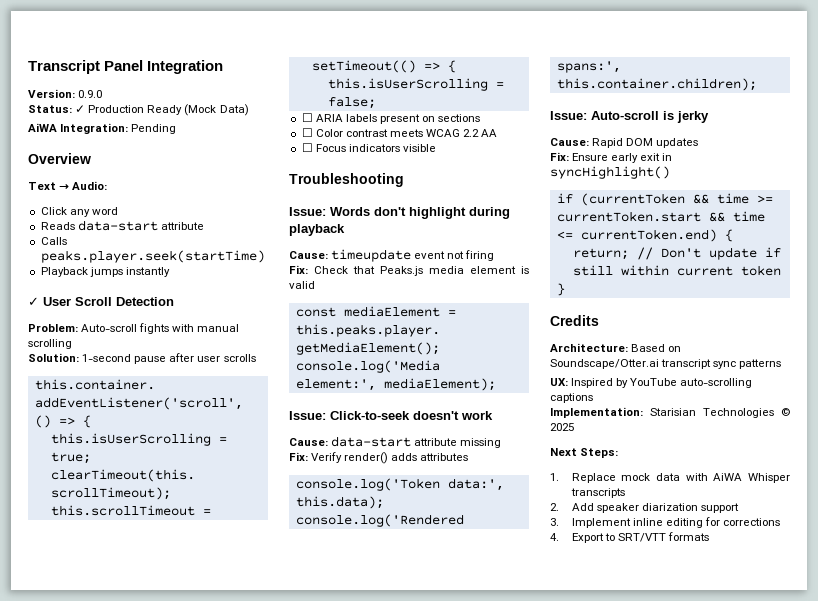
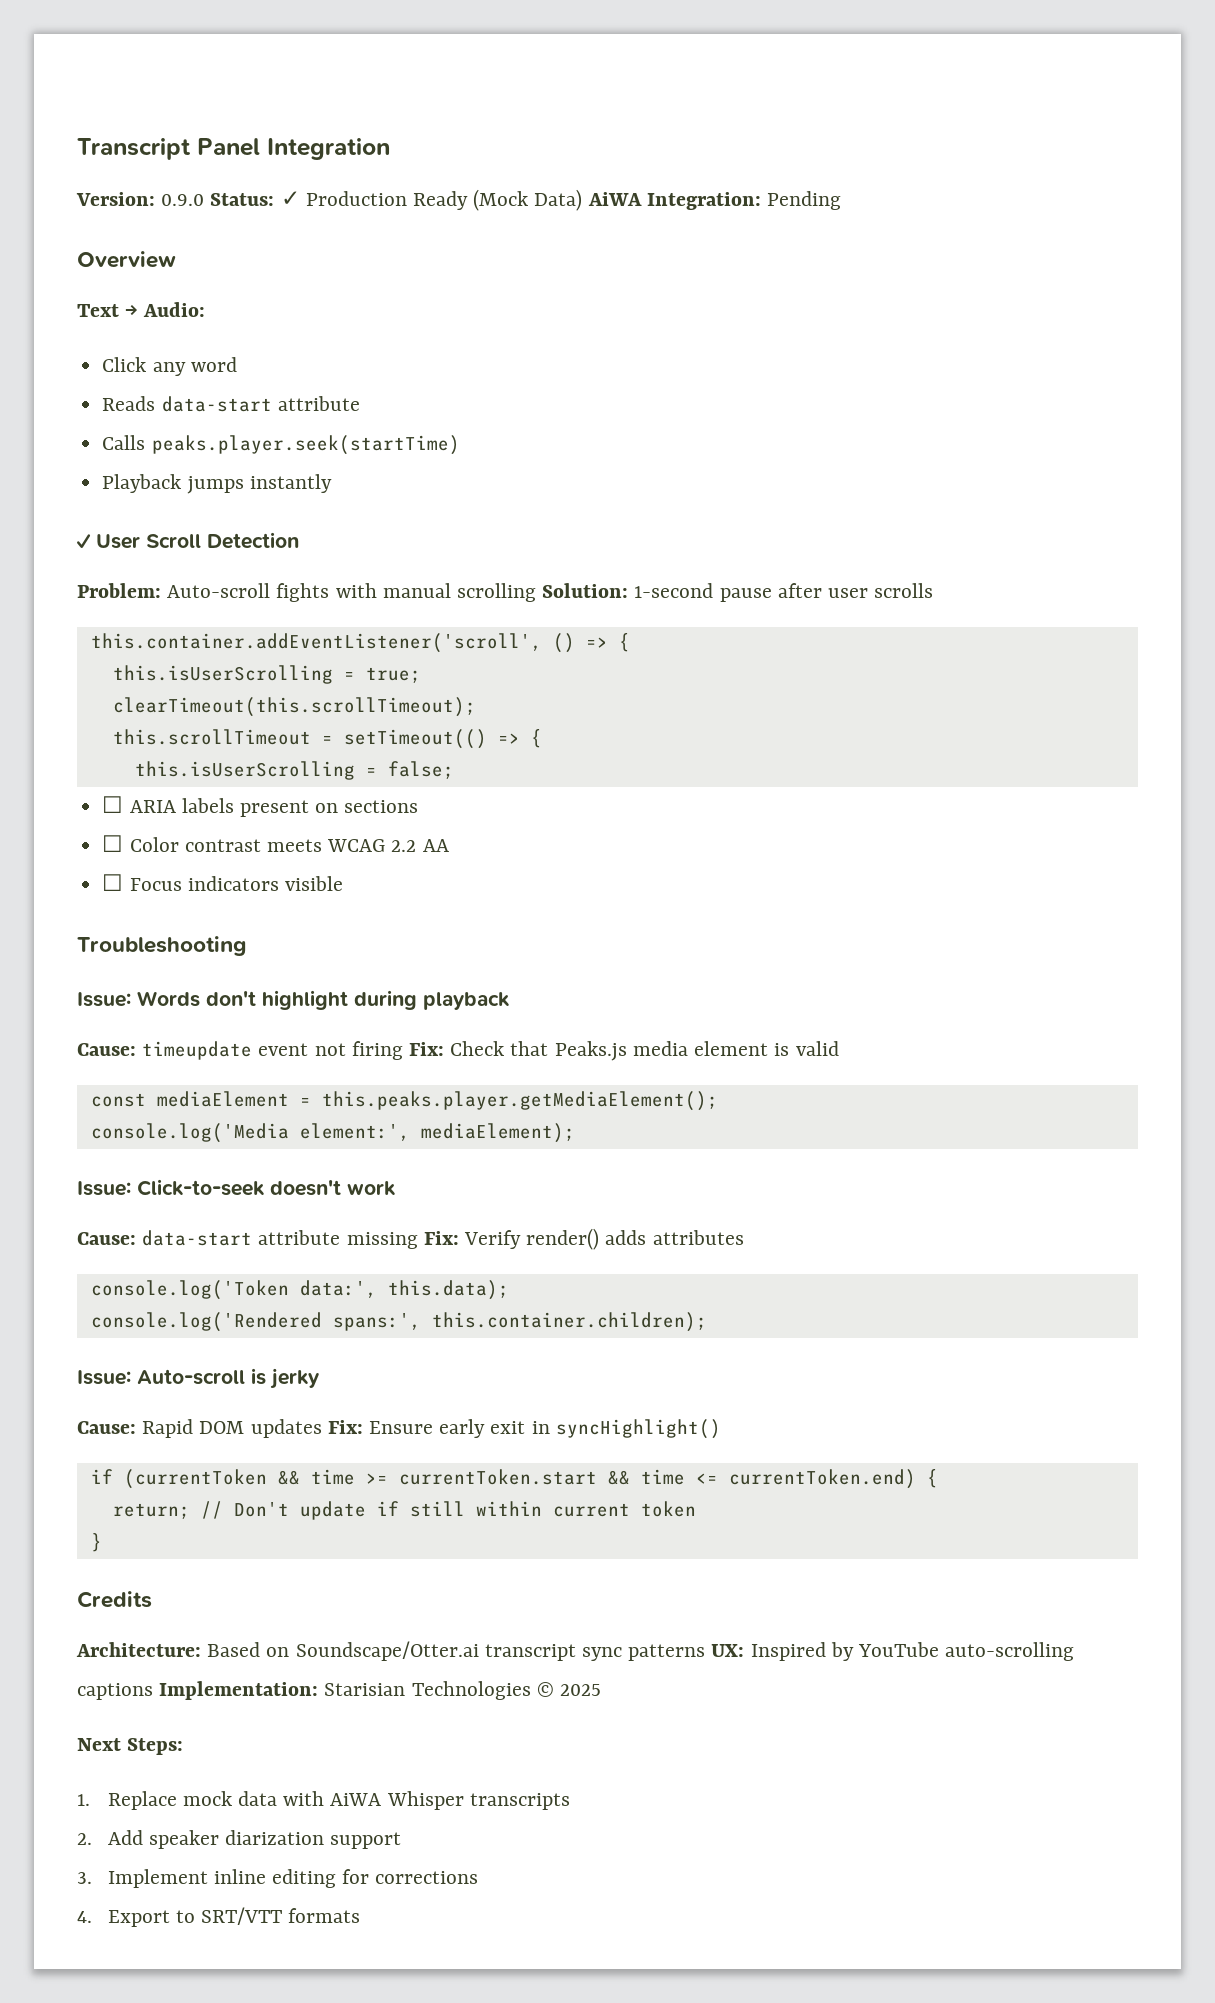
(103, 94) // -> (205, 200) none
(249, 110) // -> (583, 200) none
(72, 344) // -> (537, 592) none
(495, 255) // -> (403, 1050) none
(502, 443) // -> (418, 1240) none
(699, 143) // -> (322, 1428) none
(782, 364) // -> (706, 1652) none
(593, 398) // -> (153, 1691) none

